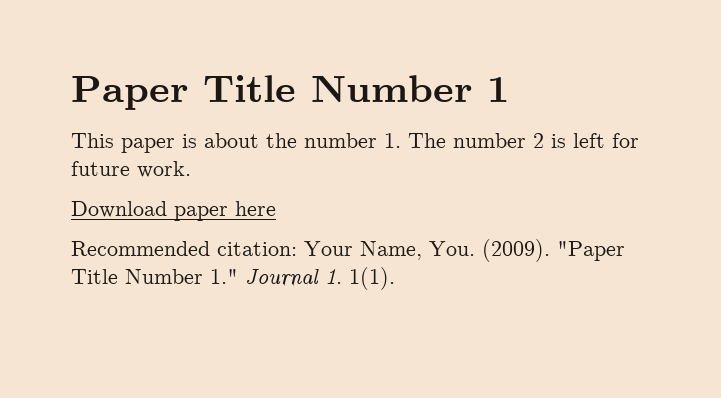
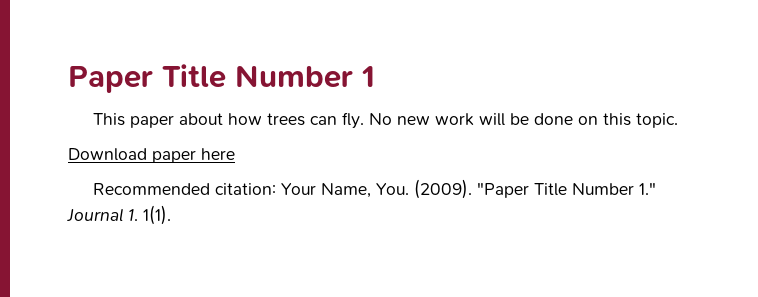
[182,133,639,148] [71,161,191,178] is about the number 1. The number 2 is left for future work. -> [179,112,679,129] about how trees can fly. No new work will be done on this topic.

